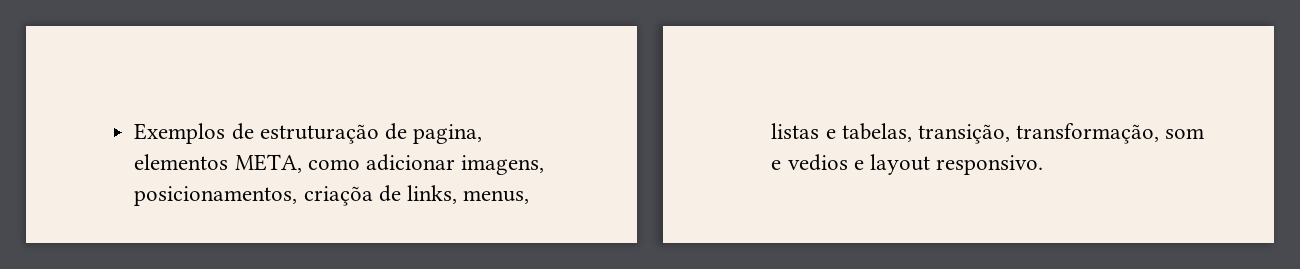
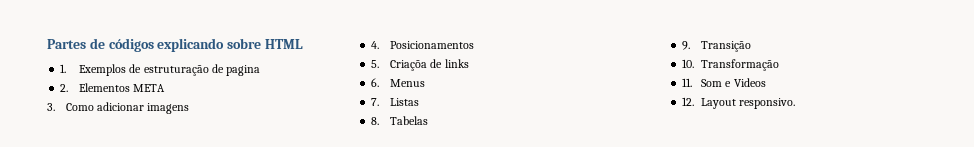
[134,123,483,144] [134,154,545,175] [134,185,530,206] [771,123,1205,144] [771,154,930,175] Exemplos de estruturação de pagina, elementos META, como adicionar imagens, posicionamentos, criaçõa de links, menus, listas e tabelas, transição, transformação, som e vedios e layout -> [47,38,303,52] [60,64,261,76] [60,83,166,92] [47,102,190,114] [371,41,475,49] [371,59,469,71] [371,78,426,87] [371,98,420,106] [371,116,429,125] [682,41,752,52] [682,59,780,71] [682,78,766,87] [682,97,737,109] Partes de códigos explicando sobre HTML // 1. Exemplos de estruturação de pagina // 2. Elementos META // 3. Como adicionar imagens // 4. Posicionamentos // 5. Criaçõa de links // 6. Menus // 7. Listas // 8. Tabelas // 9. Transição // 10. Transformação // 11. Som e Videos // 12. Layout

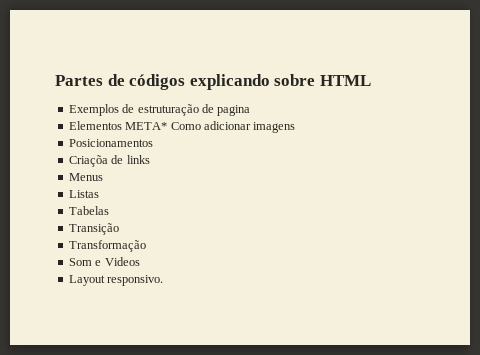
[60,64,67,73] 1. -> (371, 80) none
[60,83,166,92] [47,103,55,111] 2. Elementos META // 3. -> [68,121,168,130] Elementos META*
[371,41,380,49] 4. -> (296, 127) none
[371,60,380,68] 5. -> (153, 143) none
[371,78,380,87] 6. -> (150, 159) none
[371,98,380,106] 7. -> (103, 177) none
[371,117,380,125] 8. -> (99, 194) none
[682,41,691,50] 9. -> (109, 210) none
[682,59,695,68] 10. -> (119, 229) none
[682,78,693,87] 11. -> (146, 246) none
[682,97,695,106] 12. -> (140, 261) none

